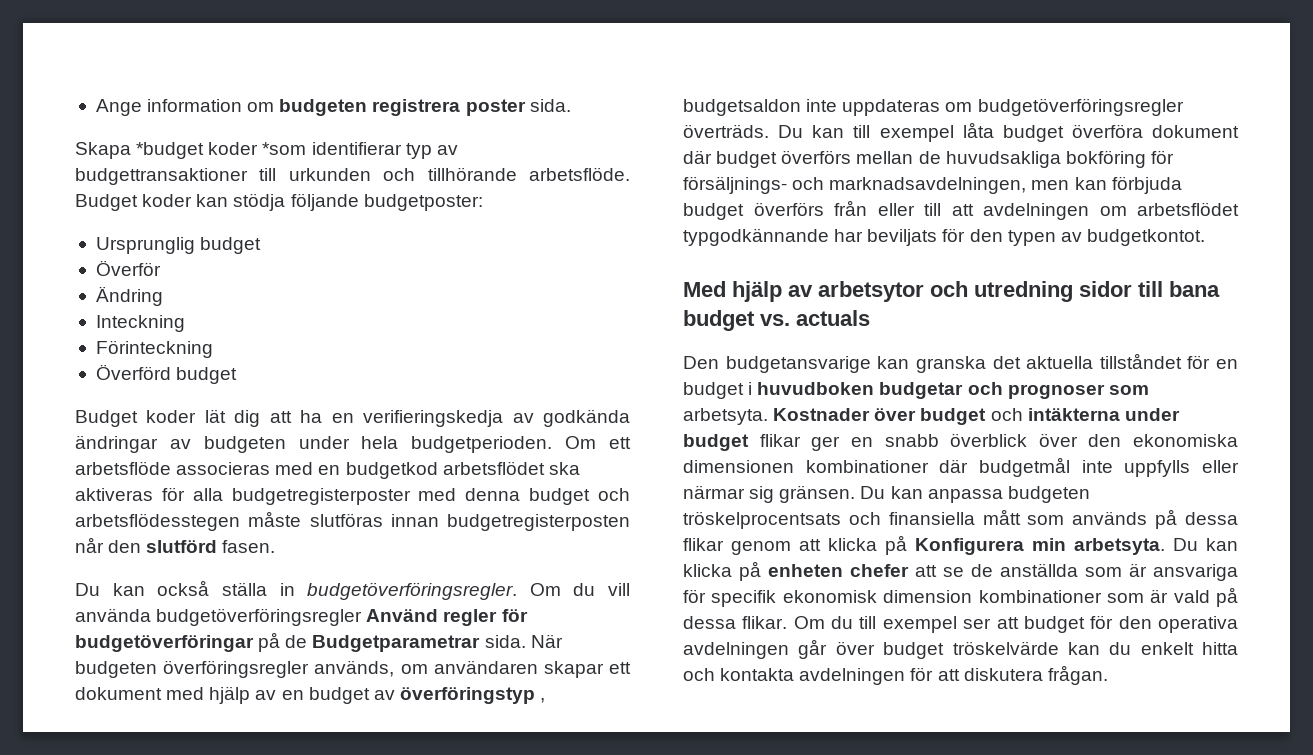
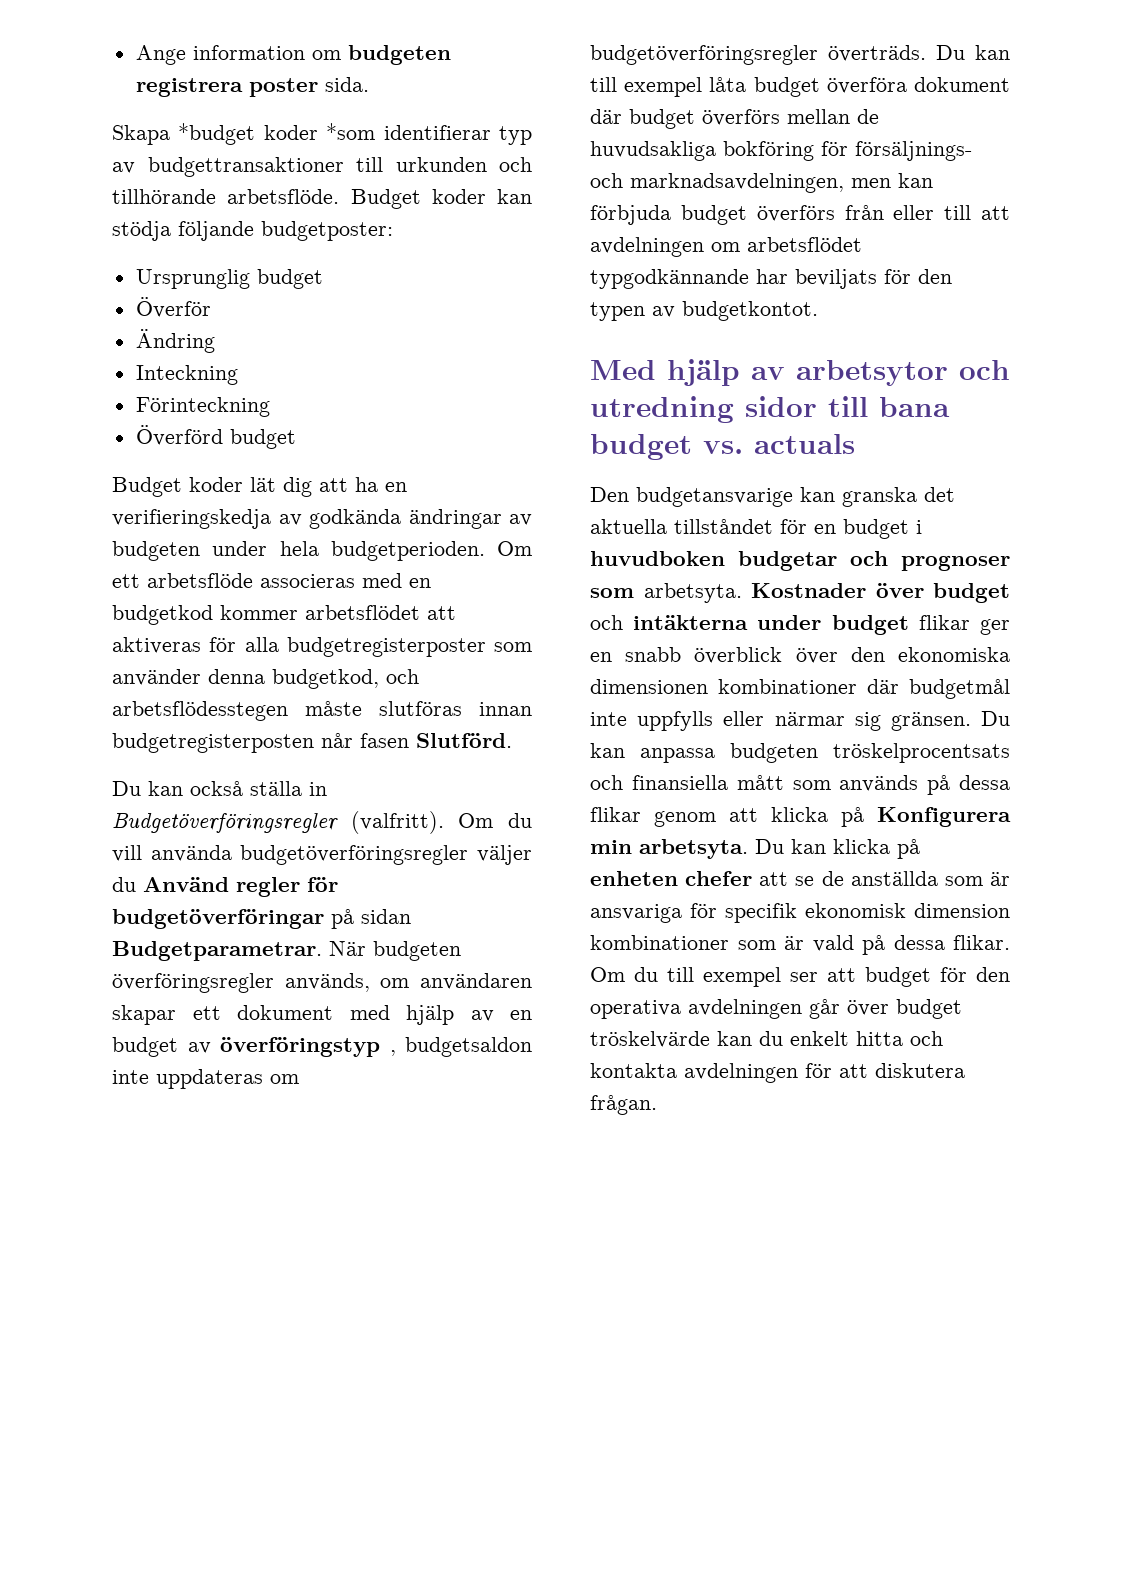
[442,461,580,475] arbetsflödet ska -> [220,605,456,620] kommer arbetsflödet att
[418,488,591,505] med denna budget -> [494,642,532,652] [112,669,379,689] som använder denna budgetkod,
[108,540,276,553] den slutförd fasen. -> [360,733,512,748] fasen Slutförd.
[307,582,518,600] budgetöverföringsregler. -> [112,811,444,834] Budgetöverföringsregler (valfritt).
(363, 617) none -> [477,845,532,865] [112,877,136,892] väljer du
[285,635,526,652] de Budgetparametrar sida. -> [361,909,411,924] [112,941,322,961] sidan Budgetparametrar.

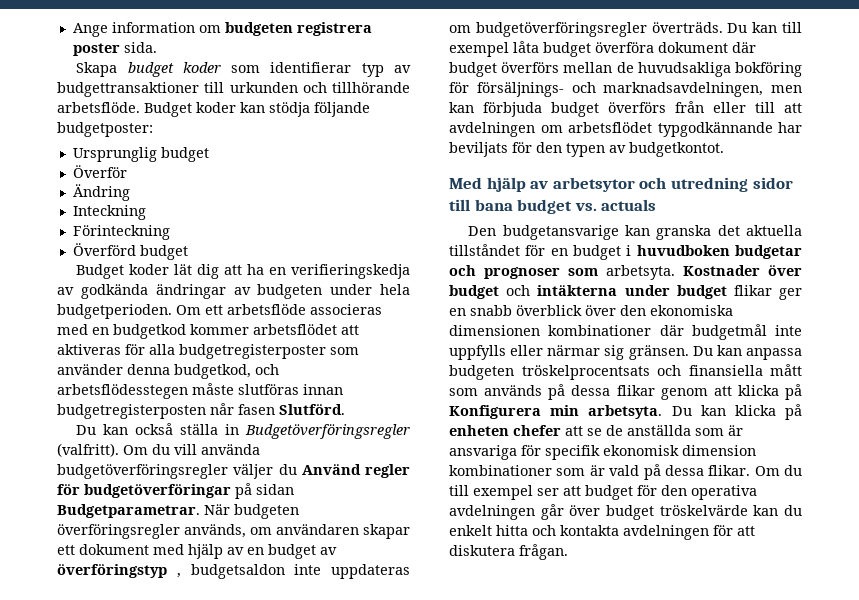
[178,123,376,145] *budget koder *som -> [127,62,261,77] budget koder som

